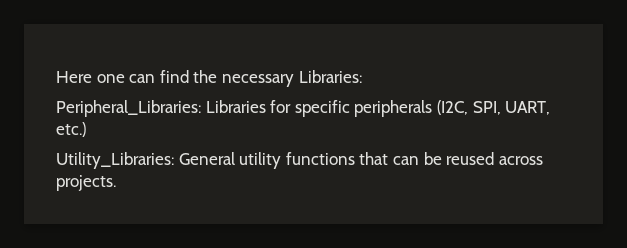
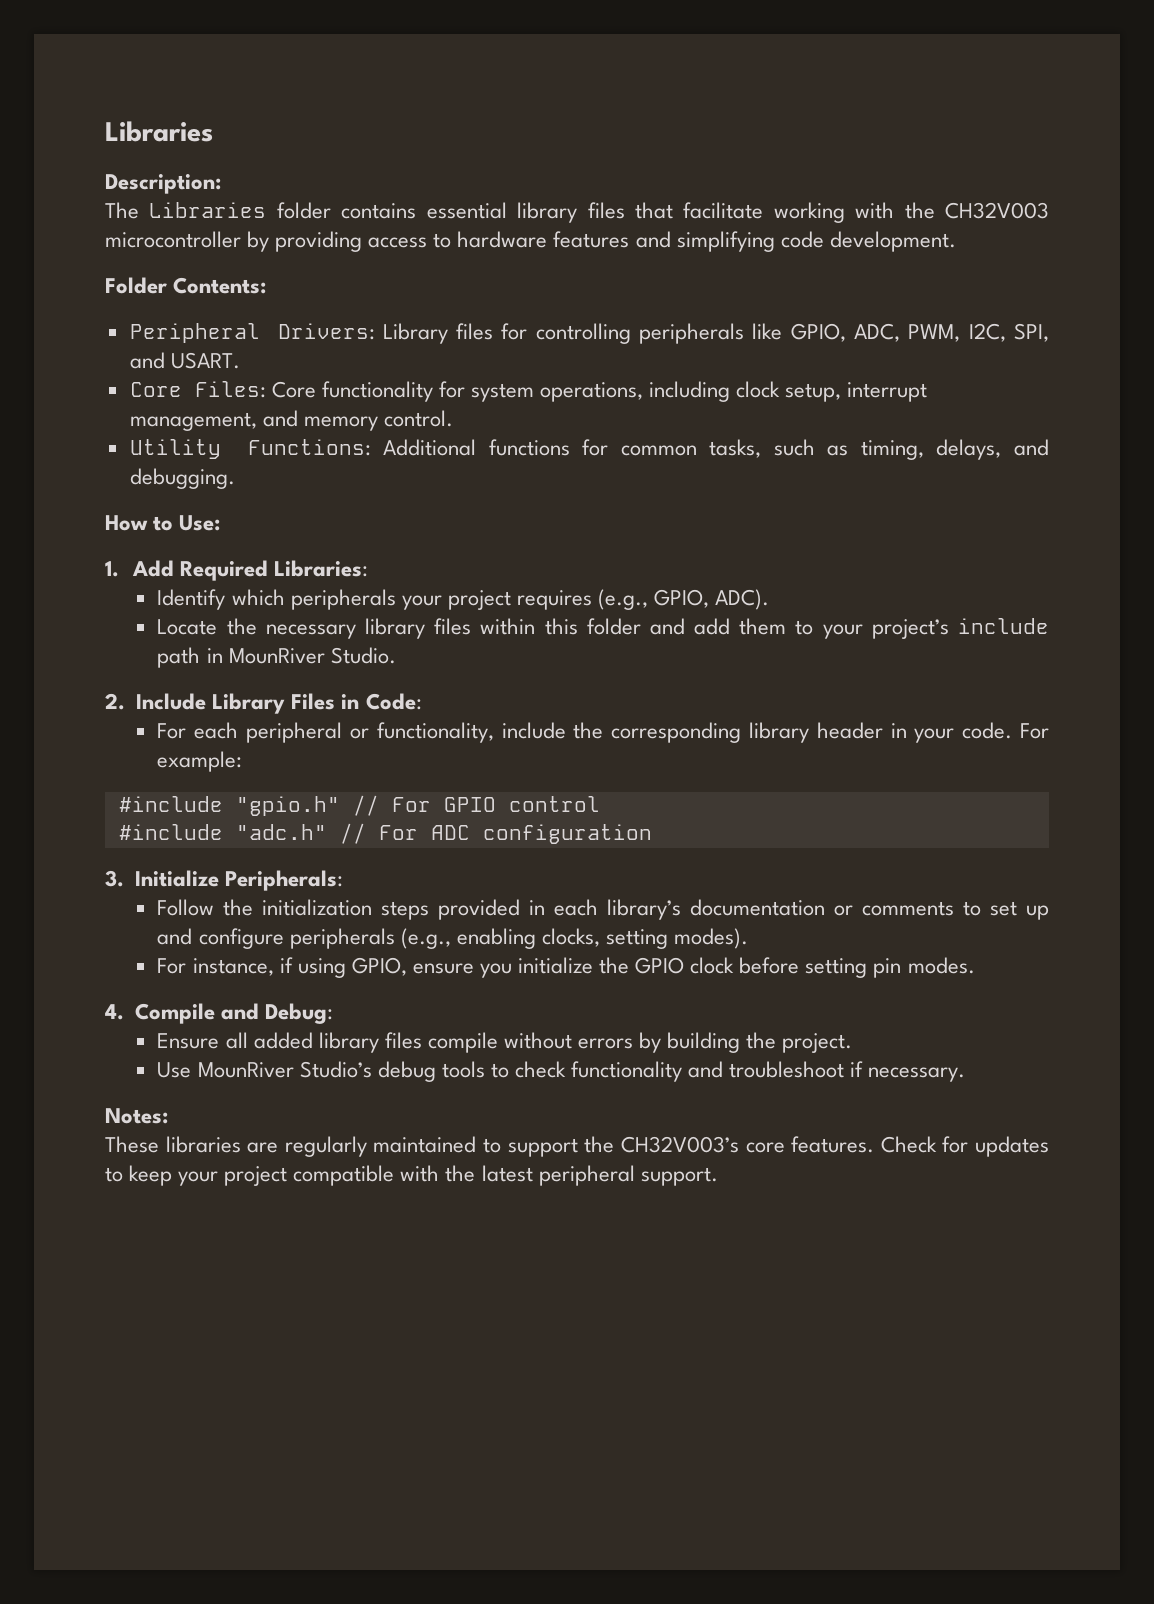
[56,70,362,87] [56,100,551,117] [56,122,86,137] [56,152,543,169] [56,175,116,191] Here one can find the necessary Libraries: // Peripheral_Libraries: Libraries for specific peripherals (I2C, SPI, UART, etc.) // Utility_Libraries: General utility functions that can be reused across projects. -> [105,121,213,142] [105,174,221,194] [105,202,1049,223] [105,231,956,252] [105,277,267,294] [129,323,1050,344] [129,352,240,369] [129,381,928,402] [129,410,453,431] [129,439,1049,460] [129,468,235,489] [105,515,221,531] [105,560,368,581] [157,589,770,610] [157,618,1049,639] [157,647,396,668] [105,693,422,714] [157,722,1049,743] [157,751,243,772] [118,795,600,816] [118,823,652,844] [105,870,344,891] [157,899,1050,920] [157,928,748,949] [157,957,975,978] [105,1003,334,1024] [157,1032,853,1053] [157,1061,966,1082] [105,1108,168,1124] [105,1136,1050,1157] [105,1165,718,1186] Libraries // Description: // The Libraries folder contains essential library files that facilitate working with the CH32V003 microcontroller by providing access to hardware features and simplifying code development. // Folder Contents: // Peripheral Drivers: Library files for controlling peripherals like GPIO, ADC, PWM, I2C, SPI, and USART. // Core Files: Core functionality for system operations, including clock setup, interrupt management, and memory control. // Utility Functions: Additional functions for common tasks, such as timing, delays, and debugging. // How to Use: // 1. Add Required Libraries: // Identify which peripherals your project requires (e.g., GPIO, ADC). // Locate the necessary library files within this folder and add them to your project’s include path in MounRiver Studio. // 2. Include Library Files in Code: // For each peripheral or functionality, include the corresponding library header in your code. For example: // #include "gpio.h" // For GPIO control // #include "adc.h" // For ADC configuration // 3. Initialize Peripherals: // Follow the initialization steps provided in each library’s documentation or comments to set up and configure peripherals (e.g., enabling clocks, setting modes). // For instance, if using GPIO, ensure you initialize the GPIO clock before setting pin modes. // 4. Compile and Debug: // Ensure all added library files compile without errors by building the project. // Use MounRiver Studio’s debug tools to check functionality and troubleshoot if necessary. // Notes: // These libraries are regularly maintained to support the CH32V003’s core features. Check for updates to keep your project compatible with the latest peripheral support.

